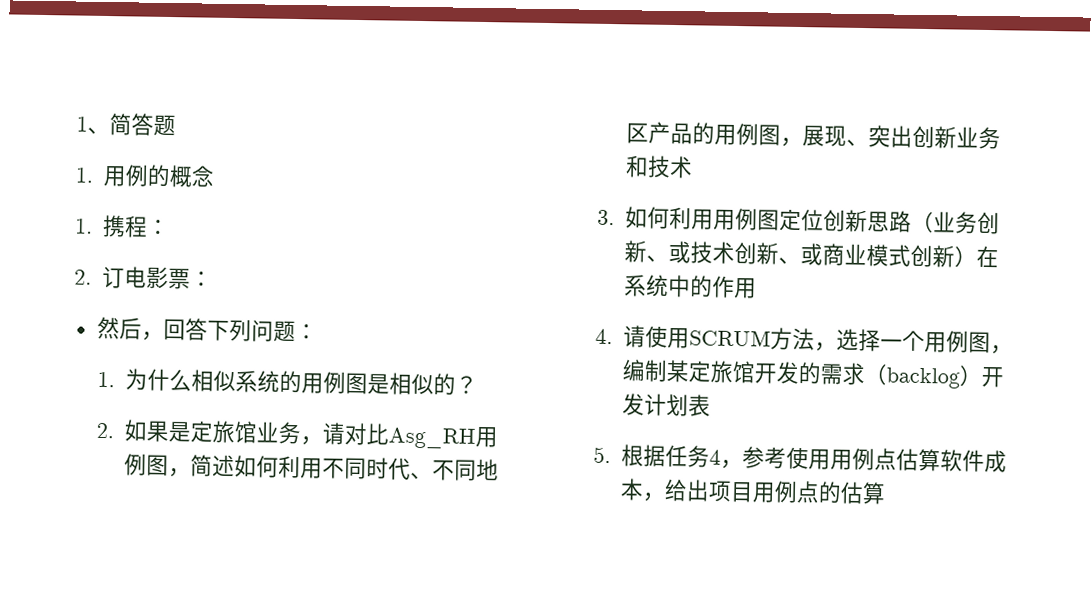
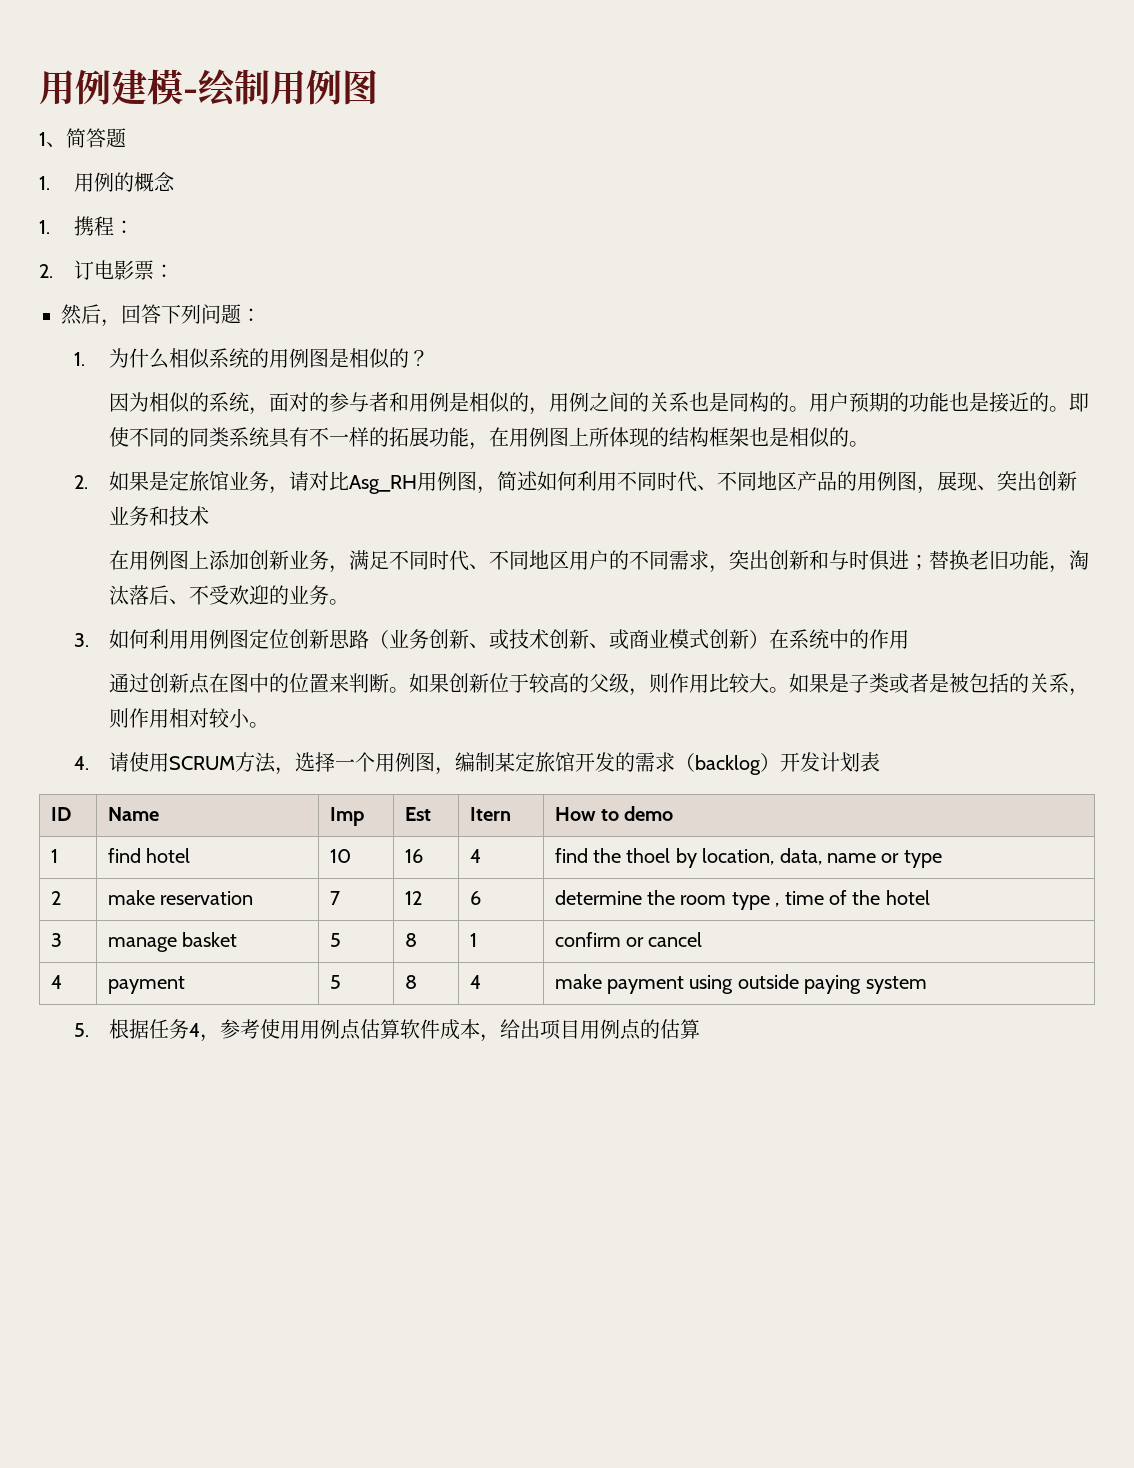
(76, 124) none -> [39,69,378,107] 用例建模-绘制用例图 //
(479, 384) none -> [108,392,1089,415] [108,427,869,450] // 因为相似的系统，面对的参与者和用例是相似的，用例之间的关系也是同构的。用户预期的功能也是接近的。即使不同的同类系统具有不一样的拓展功能，在用例图上所体现的结构框架也是相似的。
(694, 167) none -> [108,550,1089,573] [108,585,349,605] // 在用例图上添加创新业务，满足不同时代、不同地区用户的不同需求，突出创新和与时俱进；替换老旧功能，淘汰落后、不受欢迎的业务。
(758, 288) none -> [108,673,1089,696] [108,708,269,728] // 通过创新点在图中的位置来判断。如果创新位于较高的父级，则作用比较大。如果是子类或者是被包括的关系，则作用相对较小。
(712, 405) none -> [50,807,71,821] [107,807,159,821] [329,807,364,826] [404,807,431,821] [469,807,511,821] [554,806,674,821] [50,849,58,863] [107,848,190,863] [329,849,351,863] [404,849,423,863] [469,849,481,863] [554,848,942,868] [50,891,61,905] [107,890,253,905] [329,891,340,905] [404,891,422,905] [469,891,481,905] [554,890,930,910] [50,933,62,947] [107,932,237,952] [329,933,341,947] [404,933,417,947] [469,933,477,947] [554,932,703,947] [50,975,62,989] [107,976,185,994] [329,975,341,989] [404,975,417,989] [469,975,481,989] [554,974,927,994] // ID | Name | Imp | Est | Itern | How to demo // 1 | find hotel | 10 | 16 | 4 | find the thoel by location, data, name or type // 2 | make reservation | 7 | 12 | 6 | determine the room type , time of the hotel // 3 | manage basket | 5 | 8 | 1 | confirm or cancel // 4 | payment | 5 | 8 | 4 | make payment using outside paying system

